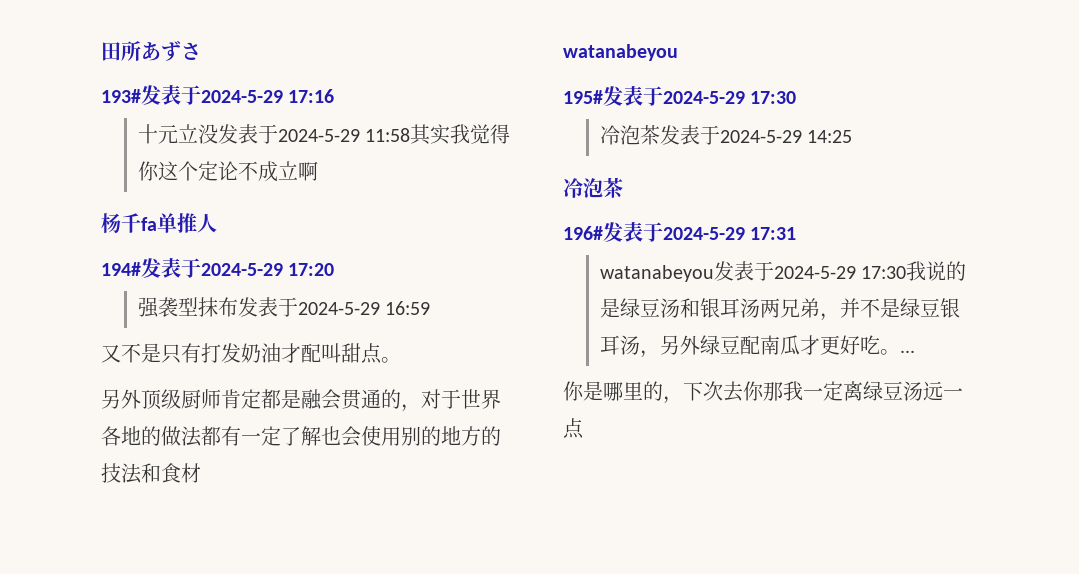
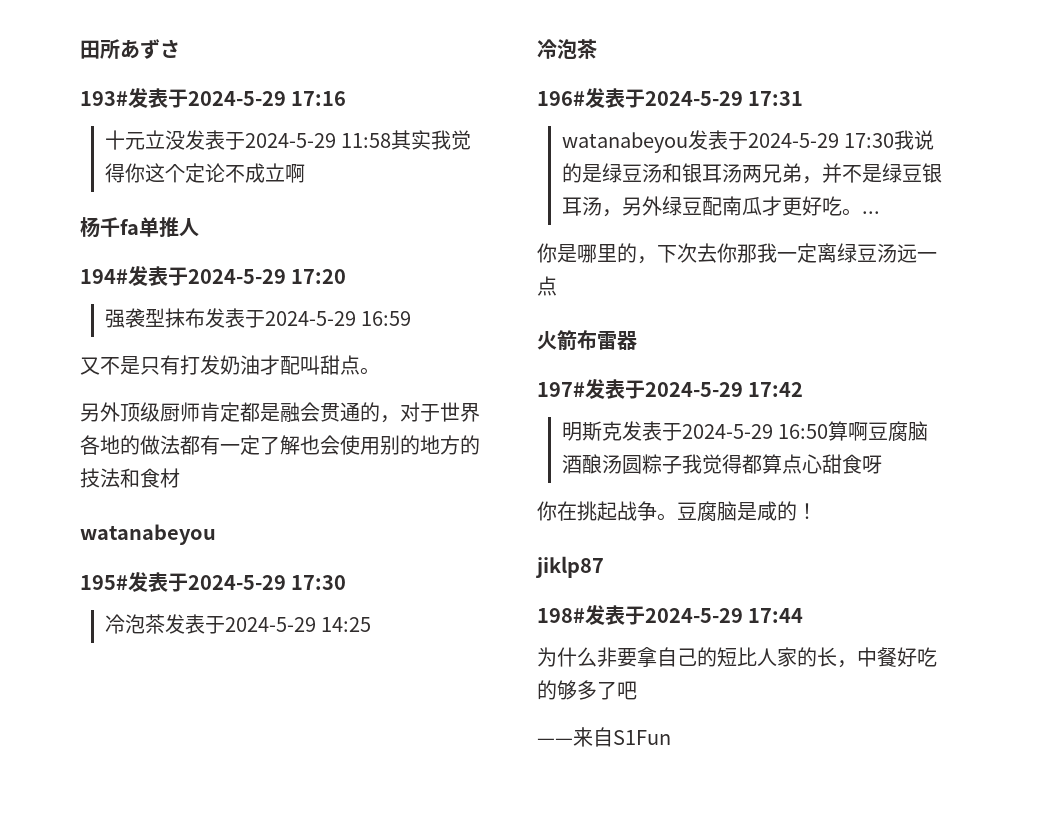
(584, 428) none -> [537,330,637,350] [537,379,804,399] [561,421,929,442] [561,454,882,474] [537,501,817,522] [535,556,604,578] [537,605,804,625] [537,647,937,668] [537,680,637,700] [537,727,671,747] // 火箭布雷器 // 197#发表于2024-5-29 17:42 // 明斯克发表于2024-5-29 16:50算啊豆腐脑酒酿汤圆粽子我觉得都算点心甜食呀 // 你在挑起战争。豆腐脑是咸的！ // jiklp87 // 198#发表于2024-5-29 17:44 // 为什么非要拿自己的短比人家的长，中餐好吃的够多了吧 // ——来自S1Fun

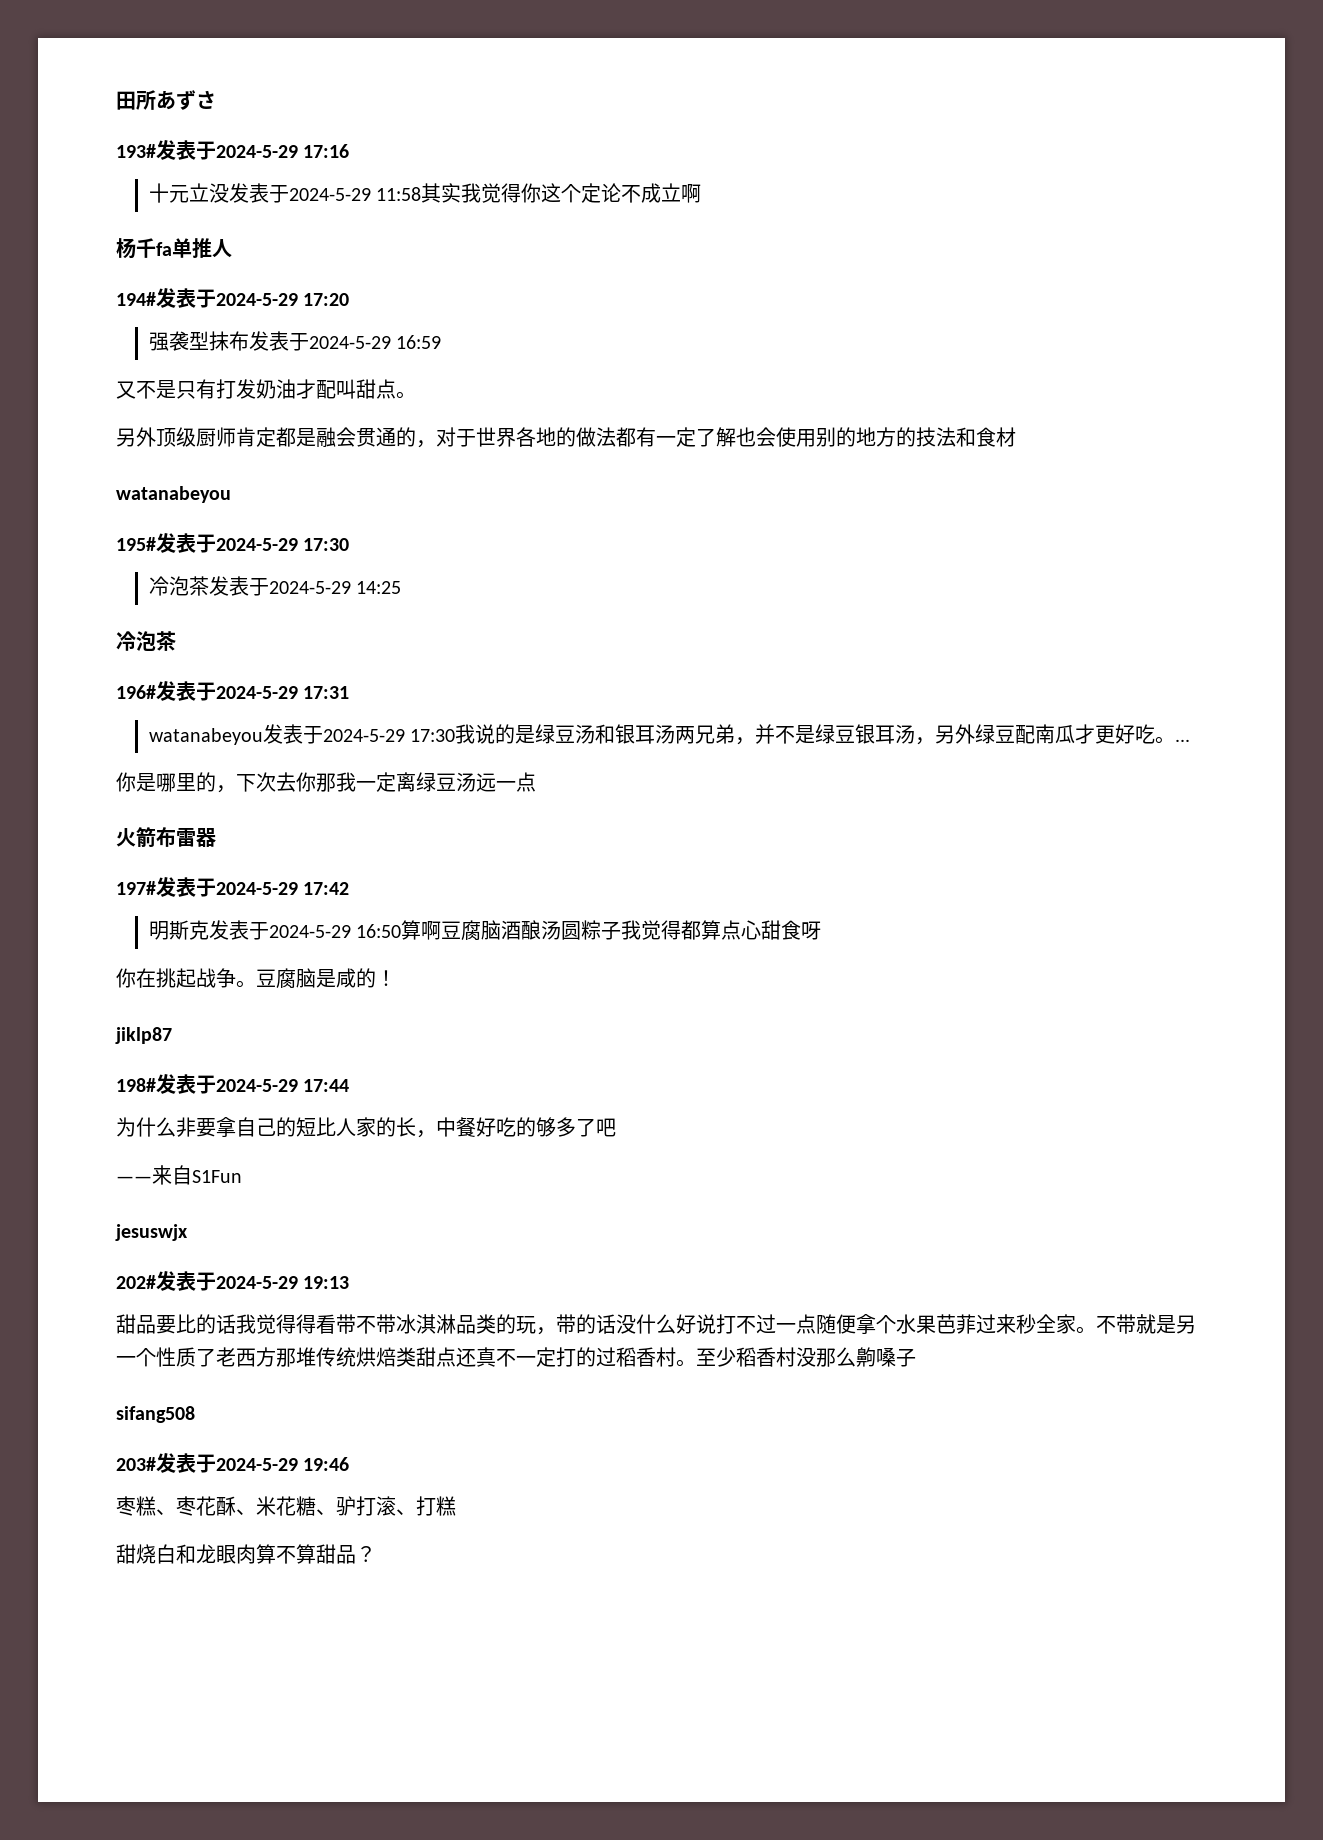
(671, 737) none -> [115,1224,188,1241] [116,1271,350,1291] [116,1314,1196,1335] [116,1347,916,1367] [116,1406,195,1423] [116,1453,350,1473] [116,1496,456,1516] [116,1544,376,1564] // jesuswjx // 202#发表于2024-5-29 19:13 // 甜品要比的话我觉得得看带不带冰淇淋品类的玩，带的话没什么好说打不过一点随便拿个水果芭菲过来秒全家。不带就是另一个性质了老西方那堆传统烘焙类甜点还真不一定打的过稻香村。至少稻香村没那么齁嗓子 // sifang508 // 203#发表于2024-5-29 19:46 // 枣糕、枣花酥、米花糖、驴打滚、打糕 // 甜烧白和龙眼肉算不算甜品？

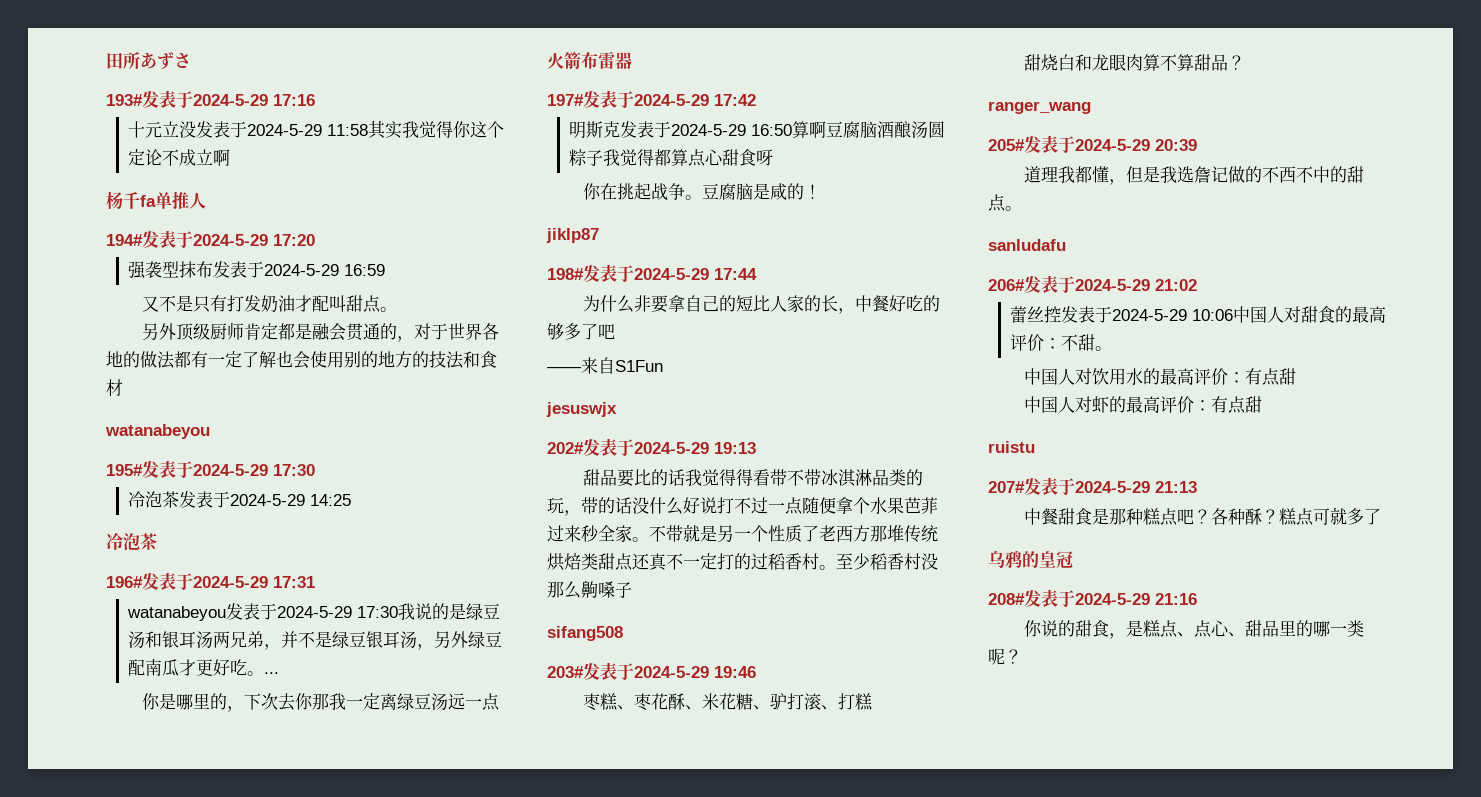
(376, 1554) none -> [988,101,1091,114] [988,135,1197,153] [1024,166,1365,185] [988,194,1022,212] [988,239,1066,251] [988,275,1197,293] [1009,306,1386,323] [1009,334,1112,351] [1024,368,1297,386] [1024,396,1263,414] [988,441,1035,453] [988,477,1197,495] [1024,507,1382,526] [988,550,1073,569] [988,589,1197,607] [1024,620,1365,639] [988,648,1022,665] // ranger_wang // 205#发表于2024-5-29 20:39 // 道理我都懂，但是我选詹记做的不西不中的甜点。 // sanludafu // 206#发表于2024-5-29 21:02 // 蕾丝控发表于2024-5-29 10:06中国人对甜食的最高评价：不甜。 // 中国人对饮用水的最高评价：有点甜 // 中国人对虾的最高评价：有点甜 // ruistu // 207#发表于2024-5-29 21:13 // 中餐甜食是那种糕点吧？各种酥？糕点可就多了 // 乌鸦的皇冠 // 208#发表于2024-5-29 21:16 // 你说的甜食，是糕点、点心、甜品里的哪一类呢？

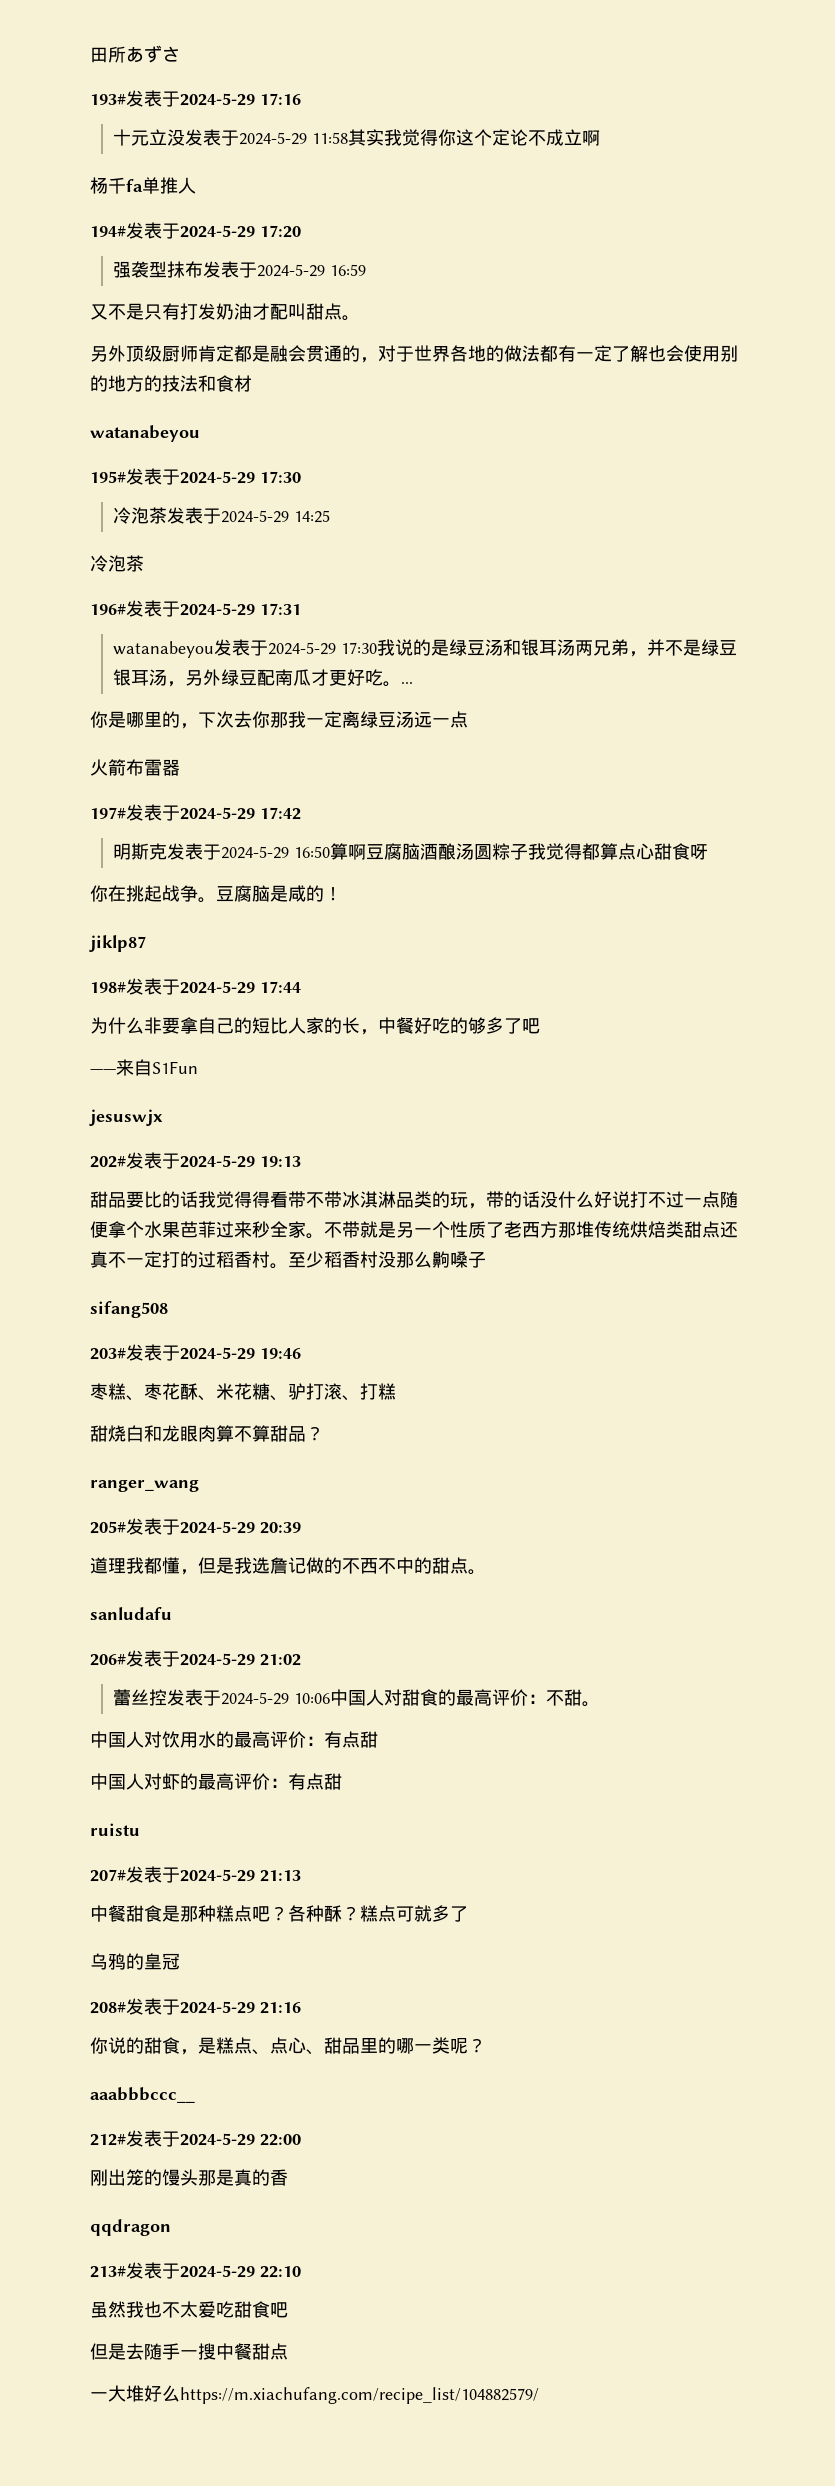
(1022, 656) none -> [90,2087,195,2103] [90,2130,301,2147] [90,2169,288,2186] [90,2219,171,2236] [90,2262,301,2279] [90,2301,288,2318] [90,2343,288,2360] [90,2385,539,2404] // aaabbbccc__ // 212#发表于2024-5-29 22:00 // 刚出笼的馒头那是真的香 // qqdragon // 213#发表于2024-5-29 22:10 // 虽然我也不太爱吃甜食吧 // 但是去随手一搜中餐甜点 // 一大堆好么https://m.xiachufang.com/recipe_list/104882579/

